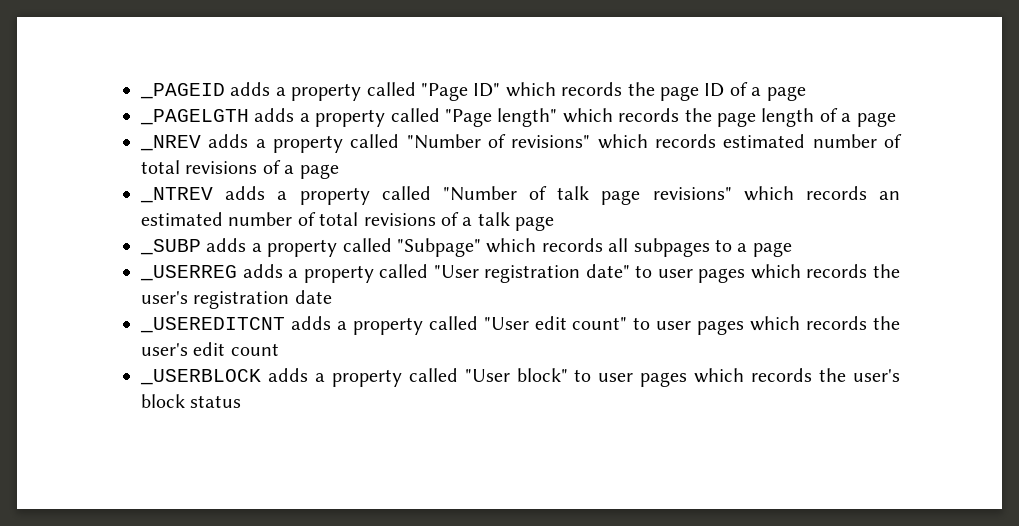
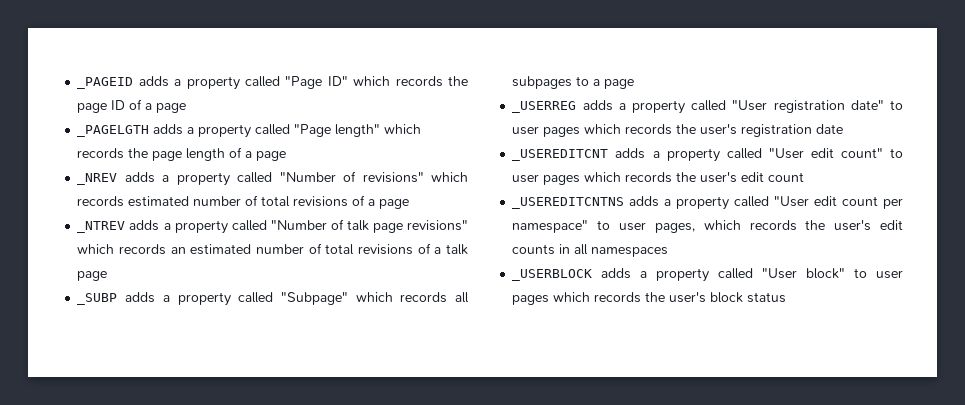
(279, 349) none -> [512,196,903,210] [512,220,903,233] [512,244,669,257] // _USEREDITCNTNS adds a property called "User edit count per namespace" to user pages, which records the user's edit counts in all namespaces

